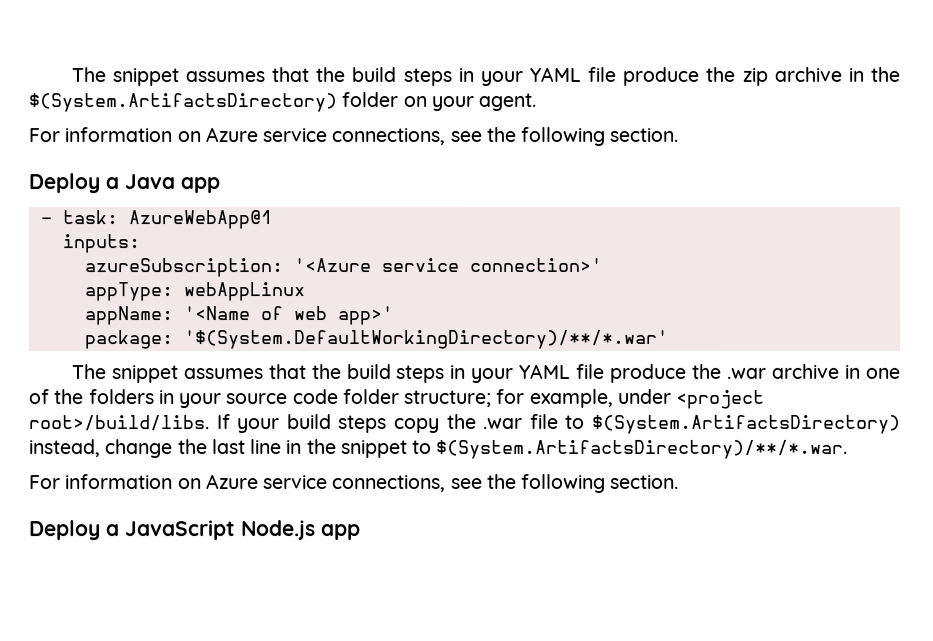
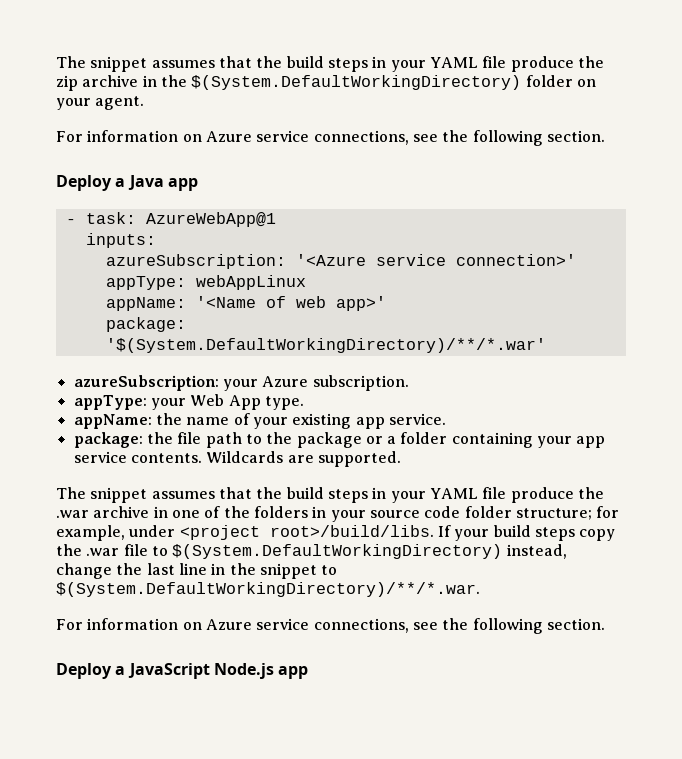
[28,93,337,113] $(System.ArtifactsDirectory) -> [191,75,522,90] $(System.DefaultWorkingDirectory)
(669, 339) none -> [73,375,409,391] [73,394,304,410] [73,413,446,429] [73,432,606,448] [73,451,401,467] // azureSubscription: your Azure subscription. // appType: your Web App type. // appName: the name of your existing app service. // package: the file path to the package or a folder containing your app service contents. Wildcards are supported.
[592,414,902,434] $(System.ArtifactsDirectory) -> [172,544,503,559] $(System.DefaultWorkingDirectory)
[436,439,849,460] $(System.ArtifactsDirectory)/**/*.war. -> [56,582,480,597] $(System.DefaultWorkingDirectory)/**/*.war.

